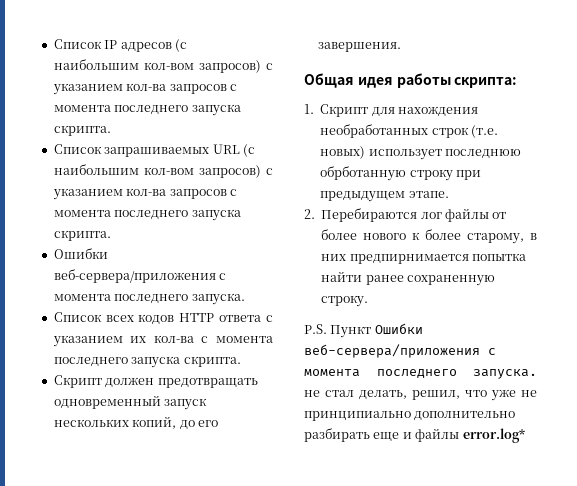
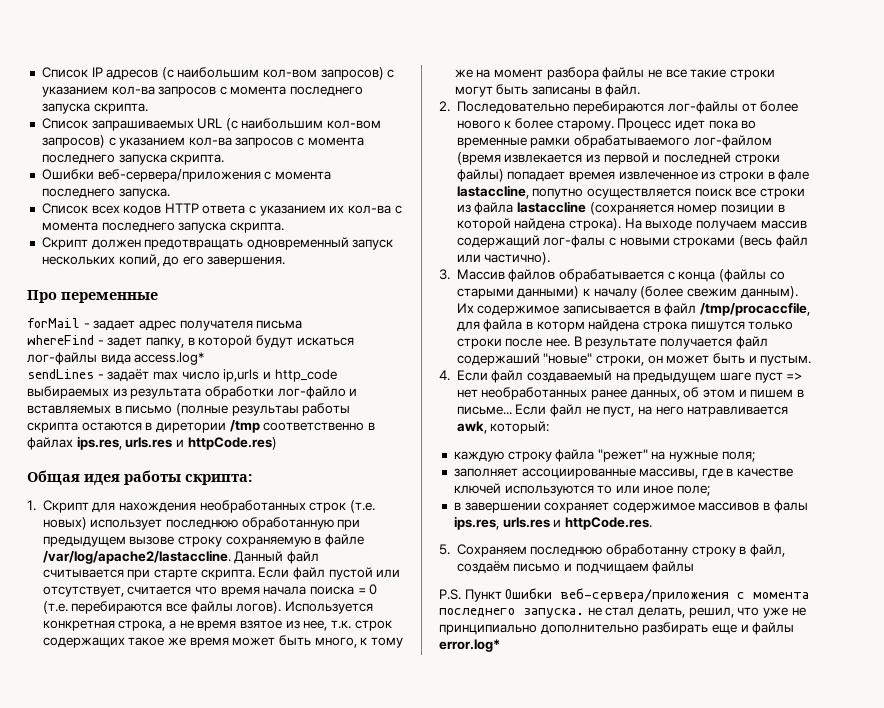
(401, 47) none -> [27,290,158,303] [27,318,303,331] [27,335,354,348] [27,352,205,365] [27,369,337,382] [27,386,358,399] [27,403,351,416] [27,420,375,433] [27,436,277,450] // Про переменные // forMail - задает адрес получателя письма // whereFind - задет папку, в которой будут искаться лог-файлы вида access.log* // sendLines - задаёт max число ip,urls и http_code выбираемых из результата обработки лог-файло и вставляемых в письмо (полные результаы работы скрипта остаются в диретории /tmp соответственно в файлах ips.res, urls.res и httpCode.res)
[320,166,481,181] [320,191,449,202] [304,208,489,222] обрботанную строку при предыдущем этапе. // 2. Перебираются лог файлы -> [241,517,361,530] [42,534,364,547] [42,550,320,564] [42,567,401,580] [42,584,378,597] [42,601,373,614] [42,620,392,631] [42,635,403,648] [454,67,775,80] [454,84,641,97] [439,101,739,114] обработанную при предыдущем вызове строку сохраняемую в файле /var/log/apache2/lastaccline. Данный файл считывается при старте скрипта. Если файл пустой или отсутствует, считается что время начала поиска = 0 (т.е. перебираются все файлы логов). Используется конкретная строка, а не время взятое из нее, т.к. строк содержащих такое же время может быть много, к тому же на момент разбора файлы не все такие строки могут быть записаны в файл. // 2. Последовательно перебираются лог-файлы
[467,233,537,244] [321,253,526,264] [321,271,495,286] [321,295,369,307] старому, в них предпирнимается попытка найти ранее сохраненную строку. -> [556,118,757,131] [456,135,772,148] [456,152,780,165] [456,169,810,182] [456,185,805,199] [456,201,785,215] [456,218,807,231] [456,235,808,248] [456,252,551,265] [439,269,785,282] [456,286,798,299] [456,302,810,316] [456,319,794,332] [456,336,768,349] [456,353,812,366] [439,370,803,383] [456,387,804,400] [456,404,789,417] [456,421,550,434] [453,449,755,462] [453,468,794,479] [453,483,711,496] [453,500,808,513] [453,516,652,530] [439,544,785,557] [456,561,695,574] старому. Процесс идет пока во временные рамки обрабатываемого лог-файлом (время извлекается из первой и последней строки файлы) попадает времея извлеченное из строки в фале lastaccline, попутно осуществляется поиск все строки из файла lastaccline (сохраняется номер позиции в которой найдена строка). На выходе получаем массив содержащий лог-фалы с новыми строками (весь файл или частично). // 3. Массив файлов обрабатывается с конца (файлы со старыми данными) к началу (более свежим данным). Их содержимое записывается в файл /tmp/procaccfile, для файла в которм найдена строка пишутся только строки после нее. В результате получается файл содержаший "новые" строки, он может быть и пустым. // 4. Если файл создаваемый на предыдущем шаге пуст => нет необработанных ранее данных, об этом и пишем в письме... Если файл не пуст, на него натравливается awk, который: // каждую строку файла "режет" на нужные поля; // заполняет ассоциированные массивы, где в качестве ключей используются то или иное поле; // в завершении сохраняет содержимое массивов в фалы ips.res, urls.res и httpCode.res. // 5. Сохраняем последнюю обработанну строку в файл, создаём письмо и подчищаем файлы

